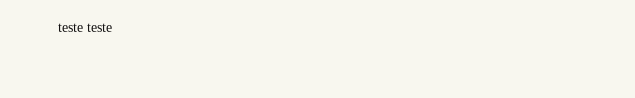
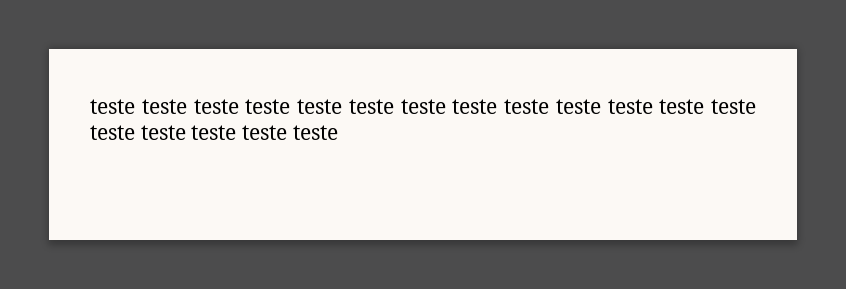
[58,23,112,32] teste teste -> [90,99,756,114] [90,125,338,140] teste teste teste teste teste teste teste teste teste teste teste teste teste teste teste teste teste teste

